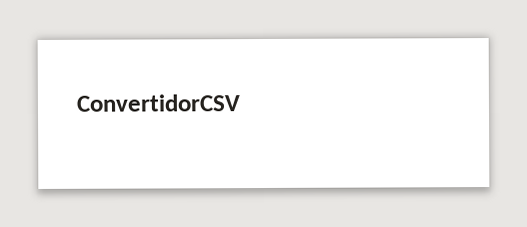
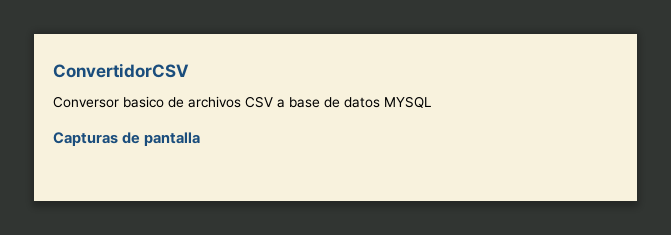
(240, 103) none -> [53,96,431,108] [53,132,201,146] // Conversor basico de archivos CSV a base de datos MYSQL // Capturas de pantalla

